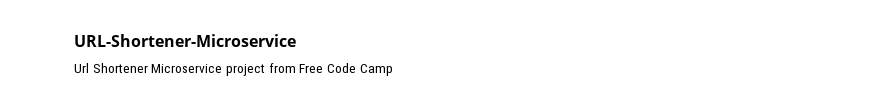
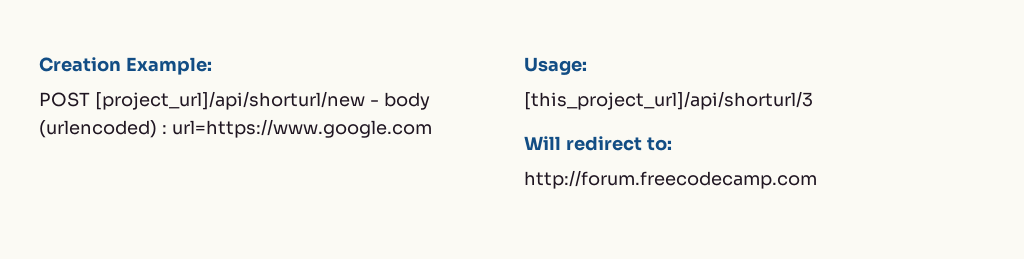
[74,34,296,47] [74,63,393,76] URL-Shortener-Microservice // Url Shortener Microservice project from Free Code Camp -> [39,57,212,75] [39,91,430,110] [39,119,432,138] [524,57,587,75] [524,91,813,110] [524,136,672,151] [524,170,817,189] Creation Example: // POST [project_url]/api/shorturl/new - body (urlencoded) : url=https://www.google.com // Usage: // [this_project_url]/api/shorturl/3 // Will redirect to: // http://forum.freecodecamp.com

